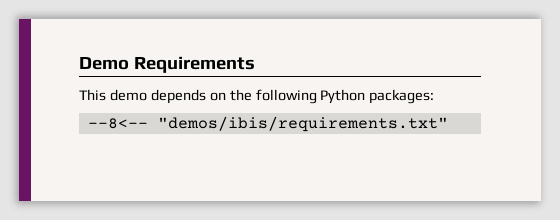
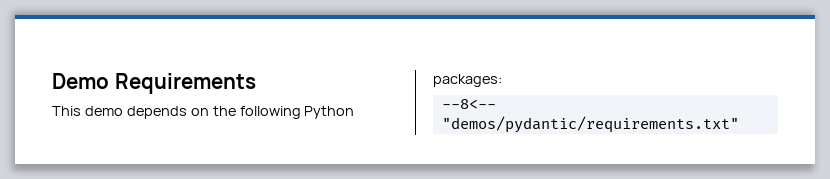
[157,116,448,132] "demos/ibis/requirements.txt" -> [441,116,739,133] "demos/pydantic/requirements.txt"

